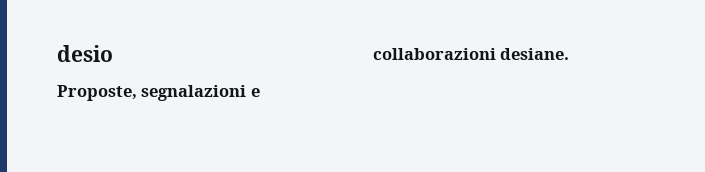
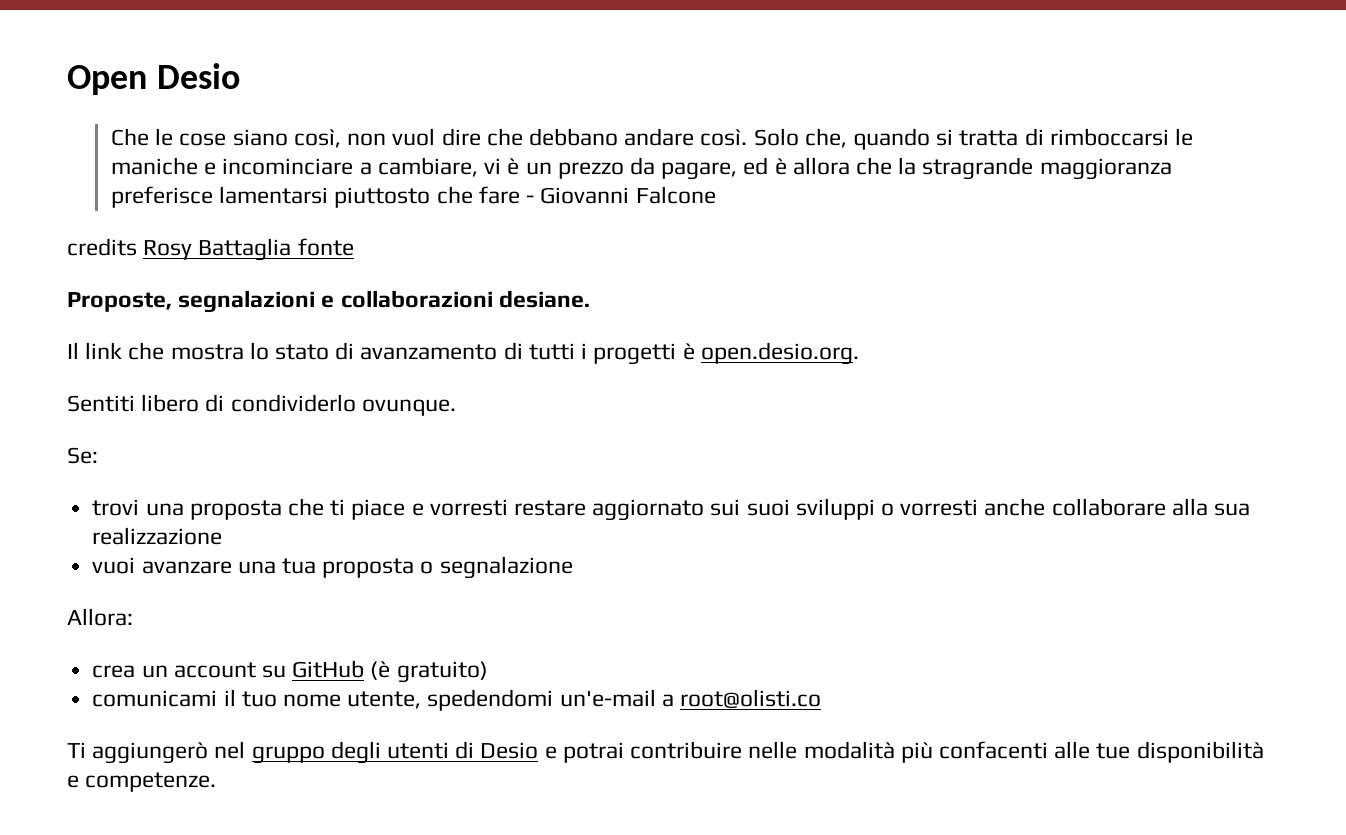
[57,45,113,62] desio -> [67,63,240,95] [111,128,1194,150] [111,157,1172,180] [111,186,716,208] [67,238,354,261] Open Desio // Che le cose siano così, non vuol dire che debbano andare così. Solo che, quando si tratta di rimboccarsi le maniche e incominciare a cambiare, vi è un prezzo da pagare, ed è allora che la stragrande maggioranza preferisce lamentarsi piuttosto che fare - Giovanni Falcone // credits Rosy Battaglia fonte
(570, 54) none -> [67,342,859,365] [67,394,456,416] [67,447,98,464] [92,498,1251,521] [92,527,223,545] [92,556,573,579] [67,608,133,626] [92,660,488,683] [92,689,821,711] [67,741,1264,764] [67,772,217,792] // Il link che mostra lo stato di avanzamento di tutti i progetti è open.desio.org. // Sentiti libero di condividerlo ovunque. // Se: // trovi una proposta che ti piace e vorresti restare aggiornato sui suoi sviluppi o vorresti anche collaborare alla sua realizzazione // vuoi avanzare una tua proposta o segnalazione // Allora: // crea un account su GitHub (è gratuito) // comunicami il tuo nome utente, spedendomi un'e-mail a root@olisti.co // Ti aggiungerò nel gruppo degli utenti di Desio e potrai contribuire nelle modalità più confacenti alle tue disponibilità e competenze.

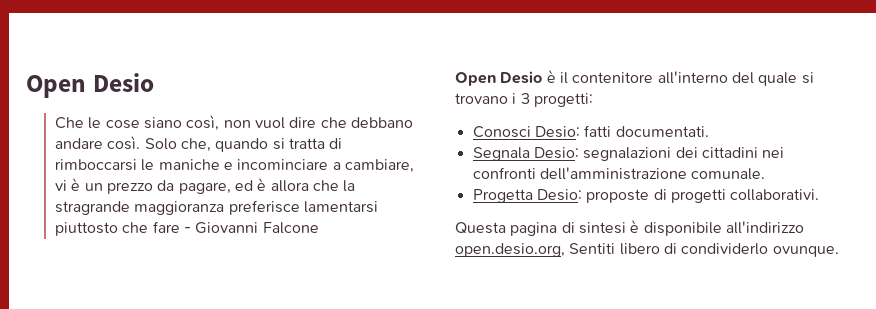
[67,238,354,261] [67,290,590,313] [67,342,859,365] credits Rosy Battaglia fonte // Proposte, segnalazioni e collaborazioni desiane. // Il link che mostra lo stato di avanzamento di tutti i progetti è open.desio.org. // -> [455,70,814,86] [455,93,593,107] [472,125,709,138] [472,147,785,161] [472,167,766,180] [472,189,820,203] [455,220,804,236] [455,243,565,257] Open Desio è il contenitore all'interno del quale si trovano i 3 progetti: // Conosci Desio: fatti documentati. // Segnala Desio: segnalazioni dei cittadini nei confronti dell'amministrazione comunale. // Progetta Desio: proposte di progetti collaborativi. // Questa pagina di sintesi è disponibile all'indirizzo open.desio.org,
[67,447,98,464] [92,498,1251,521] [92,527,223,545] [92,556,573,579] [67,608,133,626] [92,660,488,683] [92,689,821,711] [67,741,1264,764] [67,772,217,792] // Se: // trovi una proposta che ti piace e vorresti restare aggiornato sui suoi sviluppi o vorresti anche collaborare alla sua realizzazione // vuoi avanzare una tua proposta o segnalazione // Allora: // crea un account su GitHub (è gratuito) // comunicami il tuo nome utente, spedendomi un'e-mail a root@olisti.co // Ti aggiungerò nel gruppo degli utenti di Desio e potrai contribuire nelle modalità più confacenti alle tue disponibilità e competenze. -> (839, 251) none

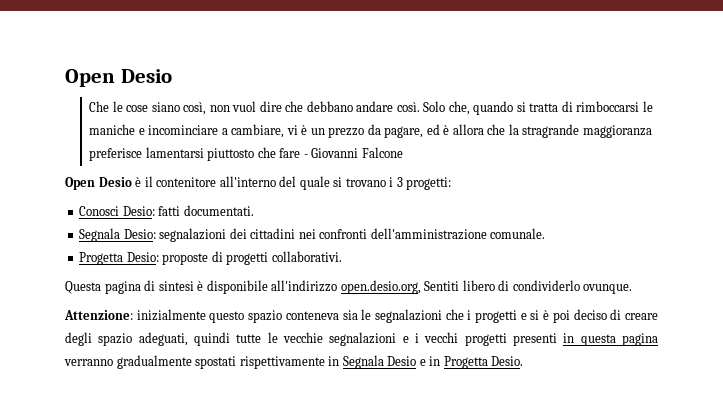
(839, 251) none -> [64,309,658,323] [65,332,658,346] [64,355,524,369] // Attenzione: inizialmente questo spazio conteneva sia le segnalazioni che i progetti e si è poi deciso di creare degli spazio adeguati, quindi tutte le vecchie segnalazioni e i vecchi progetti presenti in questa pagina verranno gradualmente spostati rispettivamente in Segnala Desio e in Progetta Desio.

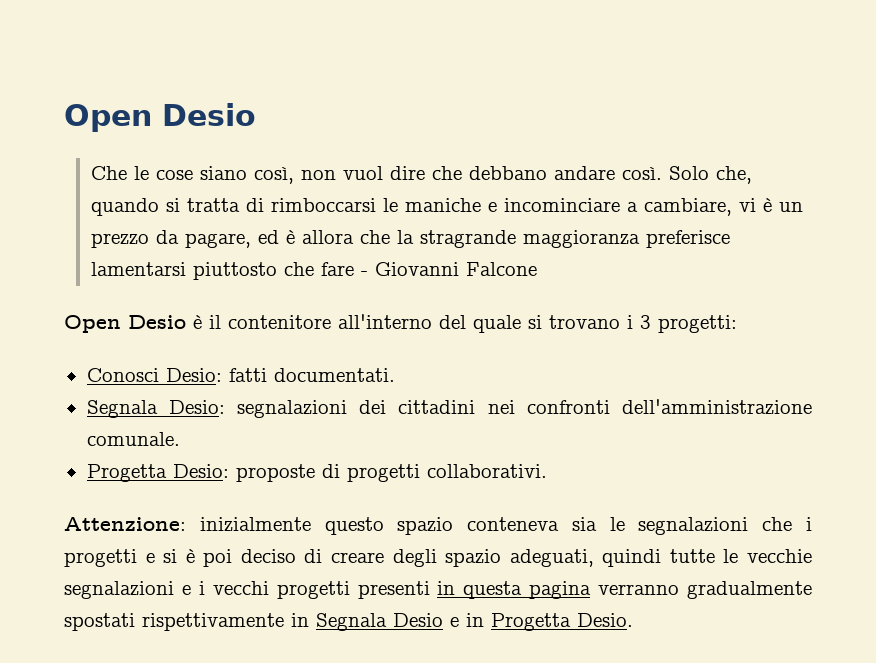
[65,280,633,294] // Questa pagina di sintesi è disponibile all'indirizzo open.desio.org, Sentiti libero di condividerlo ovunque. -> (547, 471) none

